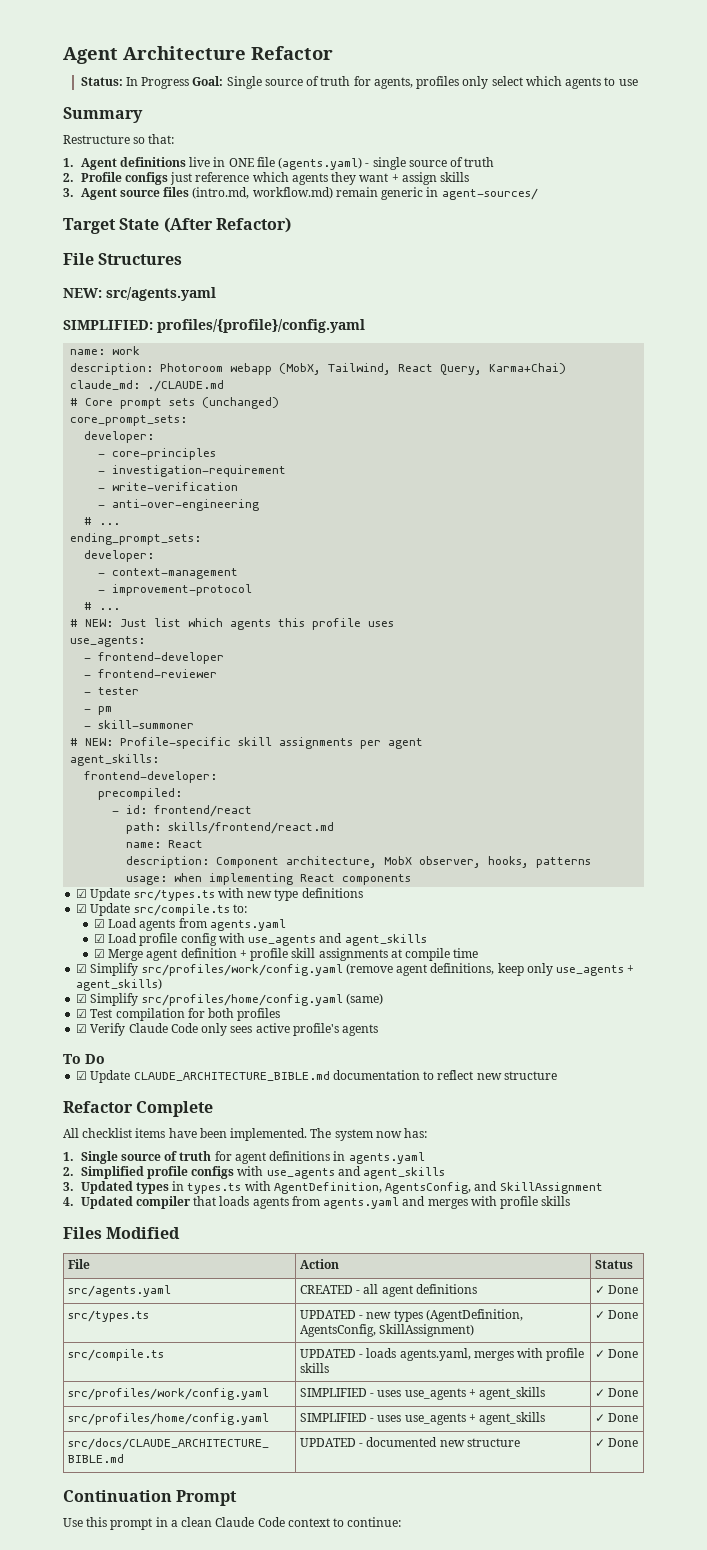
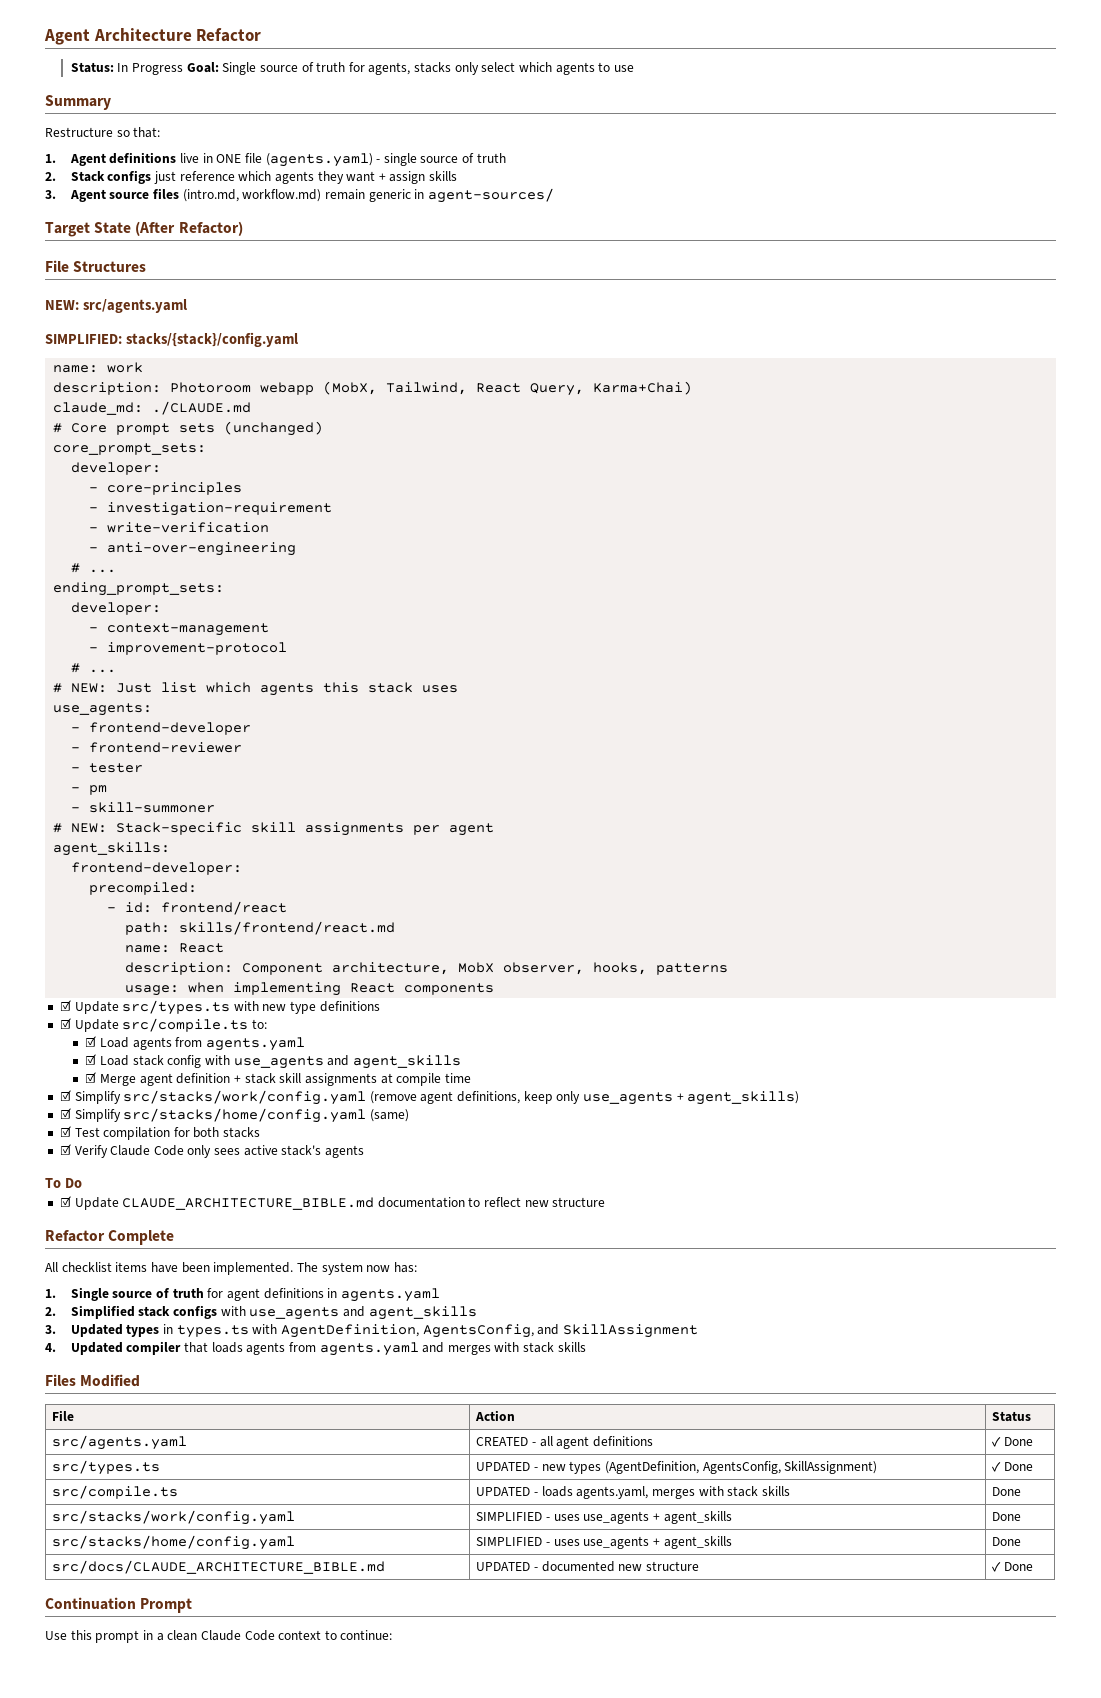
[416,76,460,89] profiles -> [414,62,452,73] stacks
[80,172,122,182] Profile -> [70,171,105,182] Stack
[157,319,365,333] profiles/{profile}/config.yaml -> [125,332,298,347] stacks/{stack}/config.yaml
[312,618,362,630] profile -> [368,682,414,693] stack
[120,737,232,749] Profile-specific -> [116,822,243,835] Stack-specific
[139,933,178,946] profile -> [132,1055,164,1066] stack
[250,948,289,961] profile -> [244,1073,276,1084] stack
[141,964,343,976] src/profiles/work/config.yaml -> [123,1090,367,1105] src/stacks/work/config.yaml
[141,994,343,1006] src/profiles/home/config.yaml -> [123,1108,367,1123] src/stacks/home/config.yaml
[237,1008,281,1021] profiles -> [223,1127,261,1138] stacks
[292,1023,339,1036] profile's -> [281,1145,322,1156] stack's
[146,1166,188,1179] profile -> [138,1306,171,1317] stack
[500,1196,539,1209] profile -> [523,1342,555,1353] stack
[546,1348,585,1361] profile -> [727,1486,759,1497] stack
[594,1349,639,1358] [67,1388,269,1400] [299,1387,546,1400] [594,1388,639,1397] [67,1413,269,1425] [299,1412,546,1425] [594,1414,605,1422] ✓ Done // src/profiles/work/config.yaml | SIMPLIFIED - uses use_agents + agent_skills | ✓ Done // src/profiles/home/config.yaml | SIMPLIFIED - uses use_agents + agent_skills | ✓ -> [992,1487,1022,1496] [52,1510,296,1525] [476,1511,732,1524] [992,1512,1022,1521] [52,1535,296,1550] [476,1536,732,1549] Done // src/stacks/work/config.yaml | SIMPLIFIED - uses use_agents + agent_skills | Done // src/stacks/home/config.yaml | SIMPLIFIED - uses use_agents + agent_skills |

